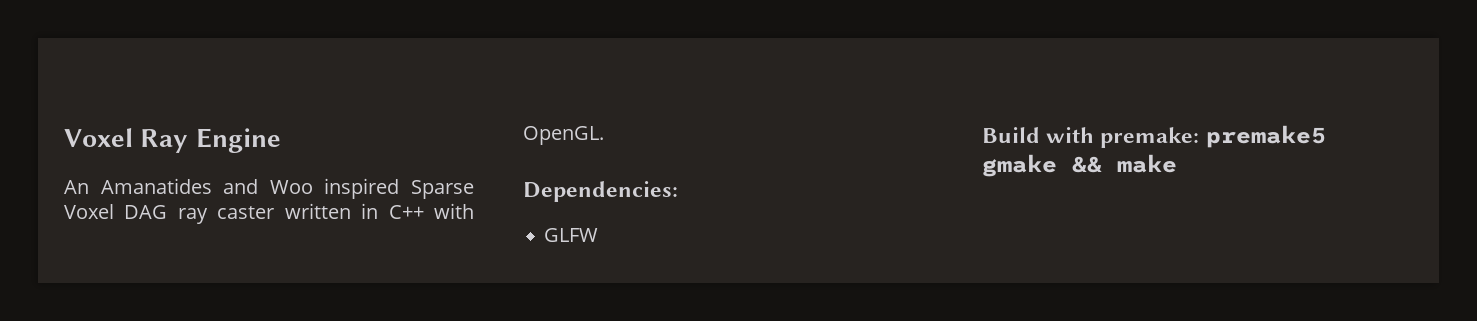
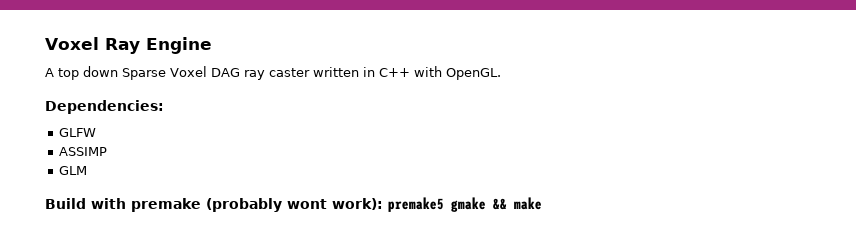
[64,178,400,199] An Amanatides and Woo inspired -> [45,66,118,80] A top down
(599, 235) none -> [59,147,108,156] [59,166,88,175] // ASSIMP // GLM
[1100,127,1200,148] premake: -> [131,198,383,212] premake (probably wont work):

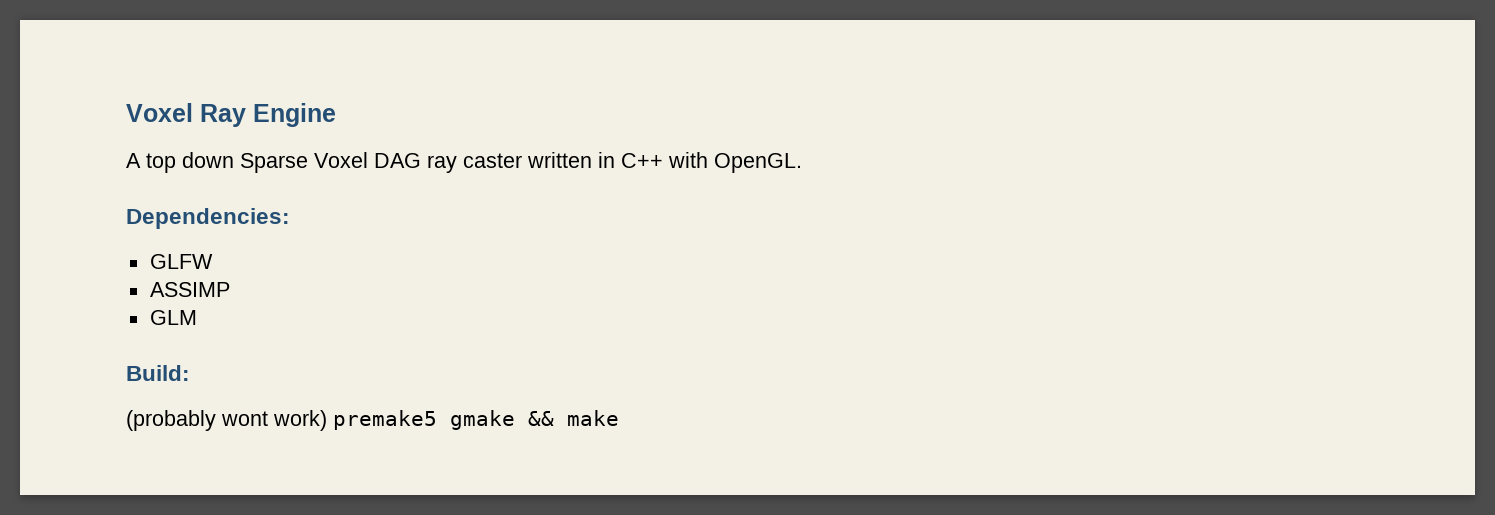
[45,198,201,212] Build with premake -> [126,365,190,381] Build: //
[332,198,383,210] work): -> [273,410,327,431] work)

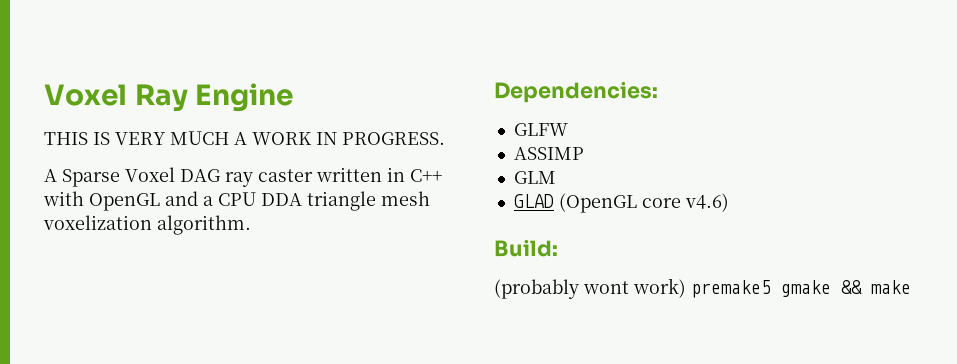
[126,152,234,173] A top down -> [44,131,445,145] [44,169,57,182] THIS IS VERY MUCH A WORK IN PROGRESS. // A
[714,153,802,173] OpenGL. -> [89,191,430,211] [43,215,251,235] OpenGL and a CPU DDA triangle mesh voxelization algorithm.
(197, 317) none -> [513,193,729,213] // GLAD (OpenGL core v4.6)

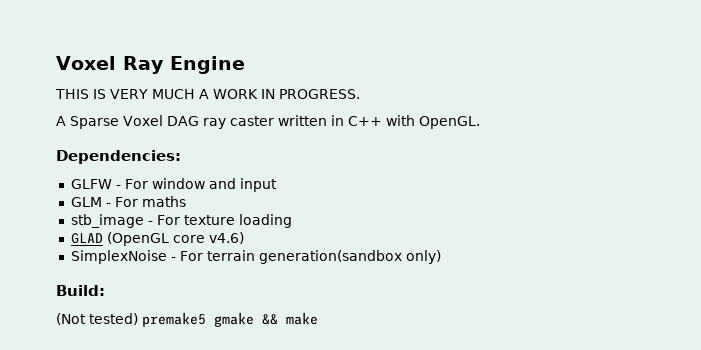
[89,191,430,211] [43,215,251,235] [494,81,658,103] [513,123,568,136] [513,147,584,160] [513,171,556,184] [513,193,729,213] [494,239,558,257] [494,278,686,299] OpenGL and a CPU DDA triangle mesh voxelization algorithm. // Dependencies: // GLFW // ASSIMP // GLM // GLAD (OpenGL core v4.6) // Build: // (probably wont work) -> [418,116,480,129] [56,150,181,164] [70,178,277,192] [70,196,186,207] [70,214,292,228] [70,232,244,246] [70,250,441,264] [56,285,105,296] [56,313,138,325] OpenGL. // Dependencies: // GLFW - For window and input // GLM - For maths // stb_image - For texture loading // GLAD (OpenGL core v4.6) // SimplexNoise - For terrain generation(sandbox only) // Build: // (Not tested)

